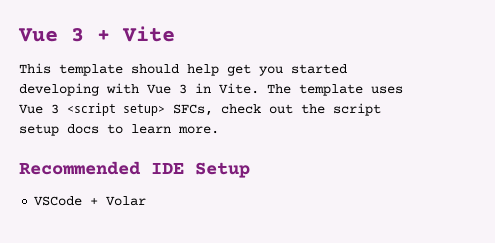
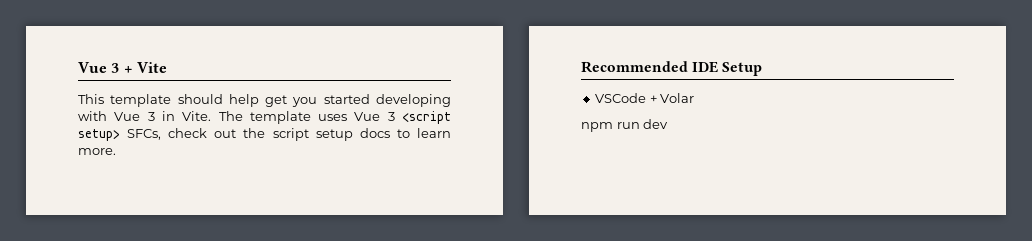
(147, 201) none -> [581,119,669,132] // npm run dev

